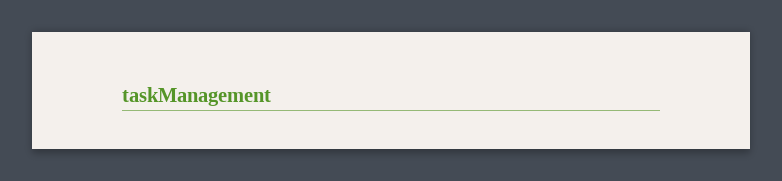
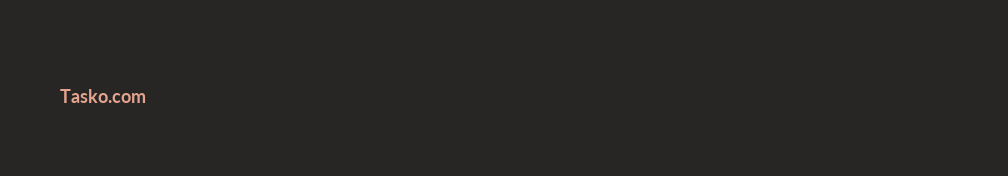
[122,87,271,106] taskManagement -> [60,89,146,103] Tasko.com

